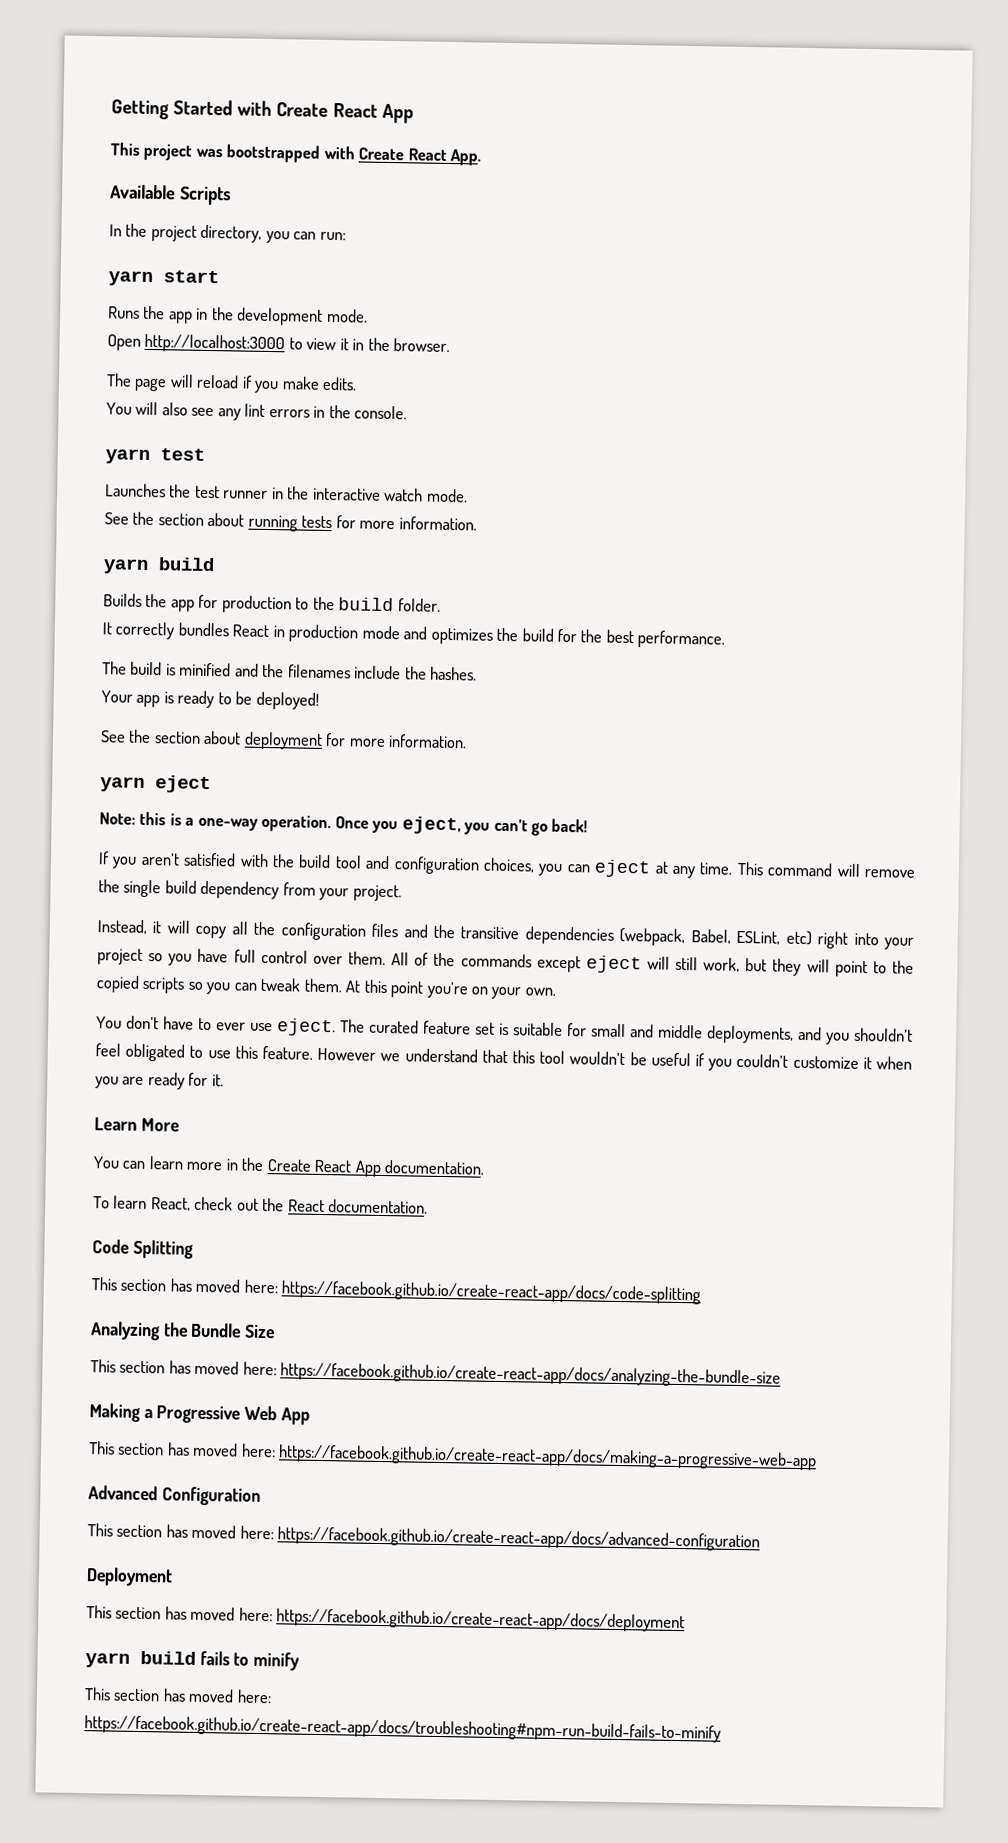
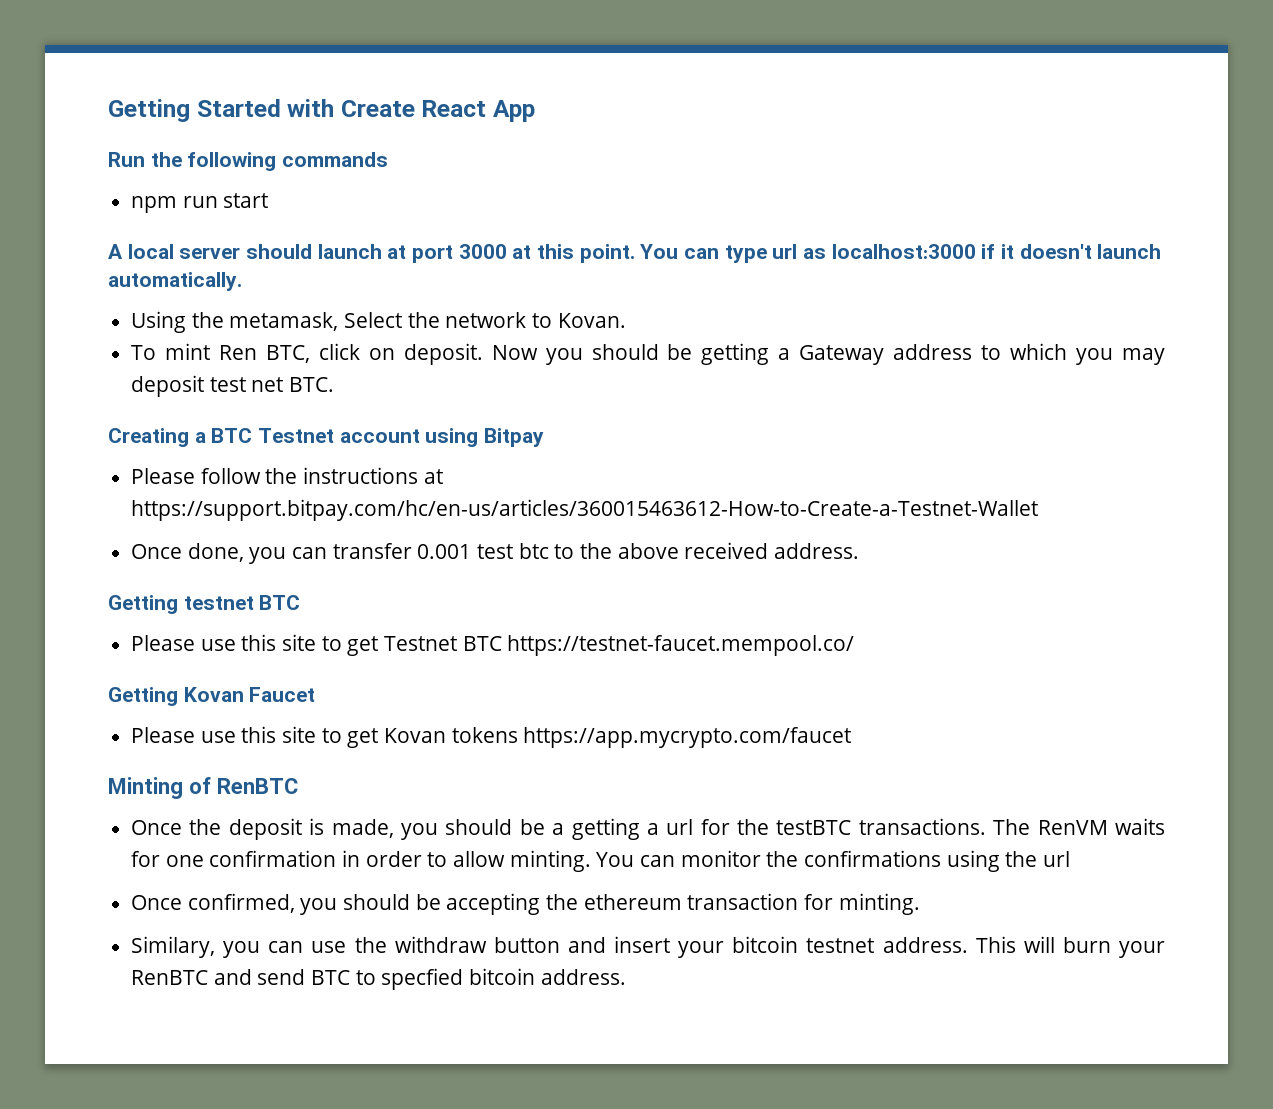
[110,142,482,166] [110,184,231,206] [109,223,346,244] [108,270,219,287] [108,305,368,326] [107,333,451,354] [106,373,358,394] [106,401,408,421] [105,448,205,464] [105,483,468,503] [104,511,477,532] [103,557,215,574] [103,593,441,614] [102,621,726,649] [102,661,478,681] [101,690,319,710] [100,729,468,750] [100,775,211,794] [99,811,589,836] [98,851,915,879] [98,879,402,902] [97,919,915,950] [97,948,914,978] [96,975,556,1000] [96,1015,914,1045] [95,1043,913,1071] [95,1072,224,1090] [94,1117,180,1132] [93,1156,485,1177] [93,1195,429,1214] [92,1239,193,1259] [91,1277,702,1305] [90,1321,276,1341] [90,1359,782,1388] [89,1403,310,1425] [89,1441,818,1471] [88,1485,261,1506] [87,1523,761,1552] [86,1567,173,1587] [86,1605,686,1633] [85,1651,301,1671] [84,1687,272,1704] [84,1715,721,1743] This project was bootstrapped with Create React App. // Available Scripts // In the project directory, you can run: // yarn start // Runs the app in the development mode. // Open http://localhost:3000 to view it in the browser. // The page will reload if you make edits. // You will also see any lint errors in the console. // yarn test // Launches the test runner in the interactive watch mode. // See the section about running tests for more information. // yarn build // Builds the app for production to the build folder. // It correctly bundles React in production mode and optimizes the build for the best performance. // The build is minified and the filenames include the hashes. // Your app is ready to be deployed! // See the section about deployment for more information. // yarn eject // Note: this is a one-way operation. Once you eject, you can’t go back! // If you aren’t satisfied with the build tool and configuration choices, you can eject at any time. This command will remove the single build dependency from your project. // Instead, it will copy all the configuration files and the transitive dependencies (webpack, Babel, ESLint, etc) right into your project so you have full control over them. All of the commands except eject will still work, but they will point to the copied scripts so you can tweak them. At this point you’re on your own. // You don’t have to ever use eject. The curated feature set is suitable for small and middle deployments, and you shouldn’t feel obligated to use this feature. However we understand that this tool wouldn’t be useful if you couldn’t customize it when you are ready for it. // Learn More // You can learn more in the Create React App documentation. // To learn React, check out the React documentation. // Code Splitting // This section has moved here: https://facebook.github.io/create-react-app/docs/code-splitting // Analyzing the Bundle Size // This section has moved here: https://facebook.github.io/create-react-app/docs/analyzing-the-bundle-size // Making a Progressive Web App // This section has moved here: https://facebook.github.io/create-react-app/docs/making-a-progressive-web-app // Advanced Configuration // This section has moved here: https://facebook.github.io/create-react-app/docs/advanced-configuration // Deployment // This section has moved here: https://facebook.github.io/create-react-app/docs/deployment // yarn build fails to minify // This section has moved here: https://facebook.github.io/create-react-app/docs/troubleshooting#npm-run-build-fails-to-minify -> [108,152,389,171] [131,193,269,213] [108,244,1162,263] [108,272,242,291] [131,311,626,333] [131,343,1165,365] [131,375,335,397] [108,428,545,447] [131,467,443,484] [131,499,1039,521] [131,542,860,564] [108,595,301,614] [131,634,855,656] [108,687,316,706] [131,726,852,748] [108,777,298,799] [131,818,1165,840] [131,850,1071,872] [131,893,920,915] [131,936,1165,958] [131,968,626,990] Run the following commands // npm run start // A local server should launch at port 3000 at this point. You can type url as localhost:3000 if it doesn't launch automatically. // Using the metamask, Select the network to Kovan. // To mint Ren BTC, click on deposit. Now you should be getting a Gateway address to which you may deposit test net BTC. // Creating a BTC Testnet account using Bitpay // Please follow the instructions at https://support.bitpay.com/hc/en-us/articles/360015463612-How-to-Create-a-Testnet-Wallet // Once done, you can transfer 0.001 test btc to the above received address. // Getting testnet BTC // Please use this site to get Testnet BTC https://testnet-faucet.mempool.co/ // Getting Kovan Faucet // Please use this site to get Kovan tokens https://app.mycrypto.com/faucet // Minting of RenBTC // Once the deposit is made, you should be a getting a url for the testBTC transactions. The RenVM waits for one confirmation in order to allow minting. You can monitor the confirmations using the url // Once confirmed, you should be accepting the ethereum transaction for minting. // Similary, you can use the withdraw button and insert your bitcoin testnet address. This will burn your RenBTC and send BTC to specfied bitcoin address.

